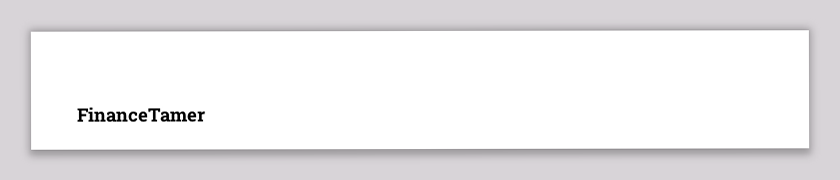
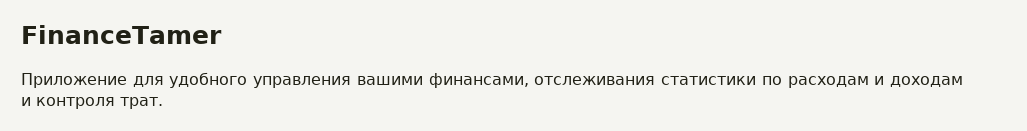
(206, 114) none -> [21,72,964,88] [21,97,163,109] // Приложение для удобного управления вашими финансами, отслеживания статистики по расходам и доходам и контроля трат.

